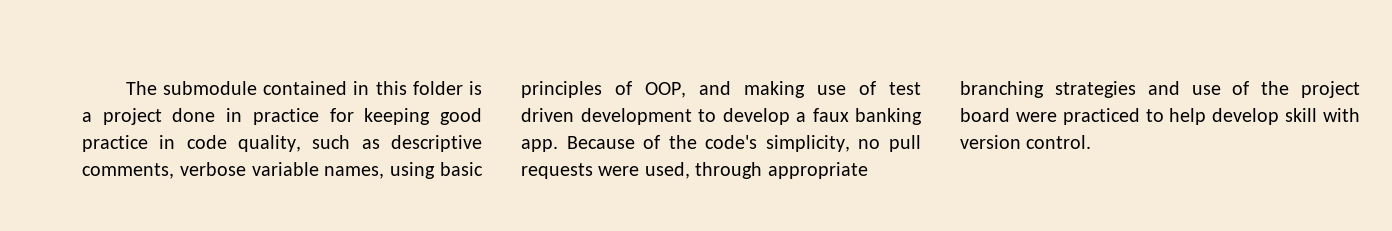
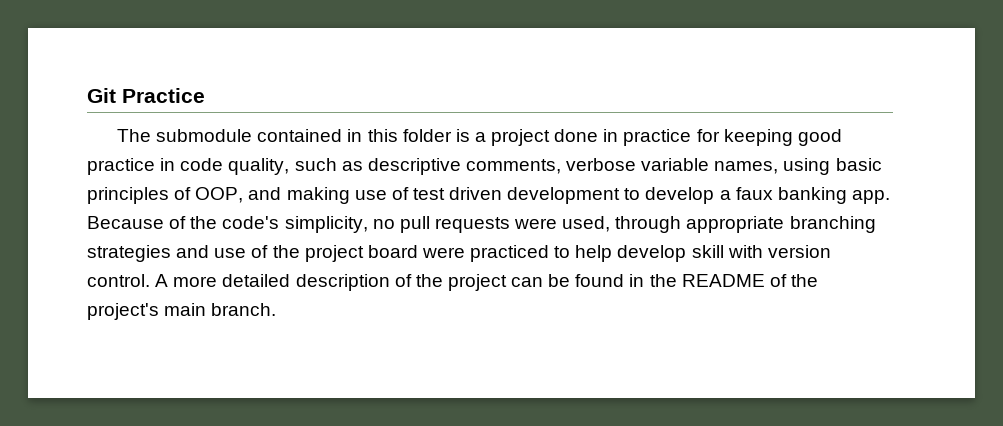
(125, 88) none -> [87,88,205,103] Git Practice //
(1092, 142) none -> [155,274,818,291] [87,303,277,320] A more detailed description of the project can be found in the README of the project's main branch.

